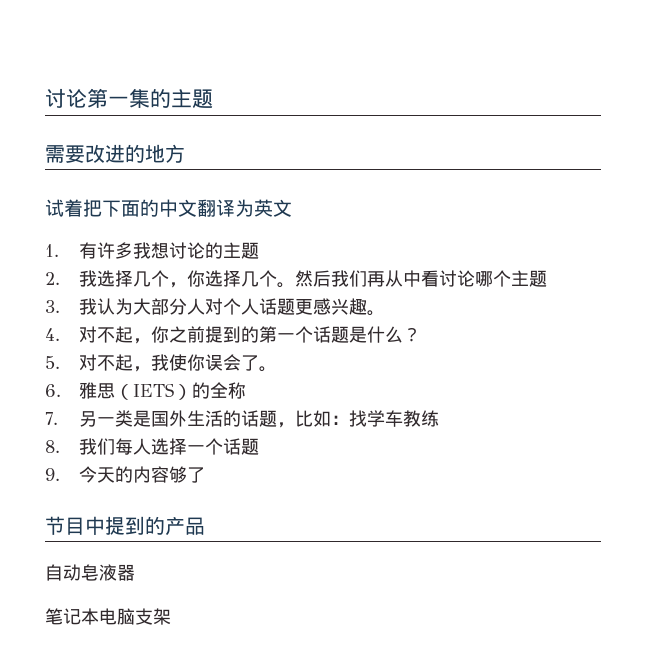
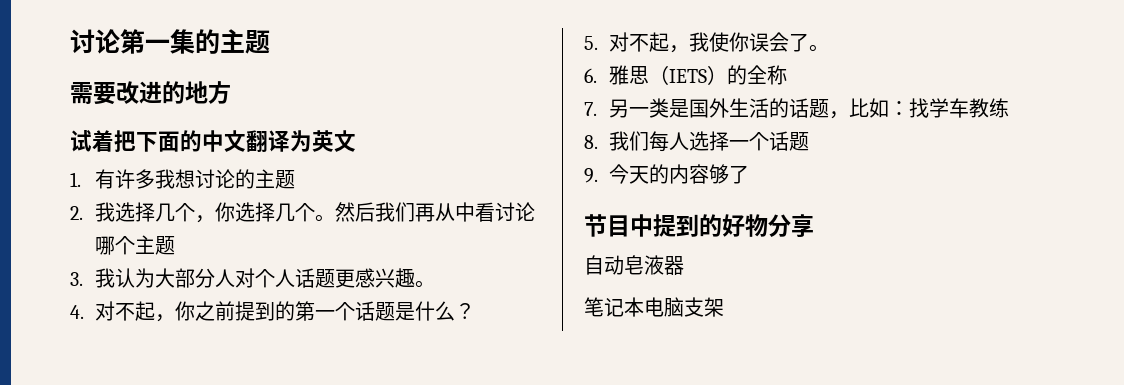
[165,516,205,535] 产品 -> [722,214,814,237] 好物分享

